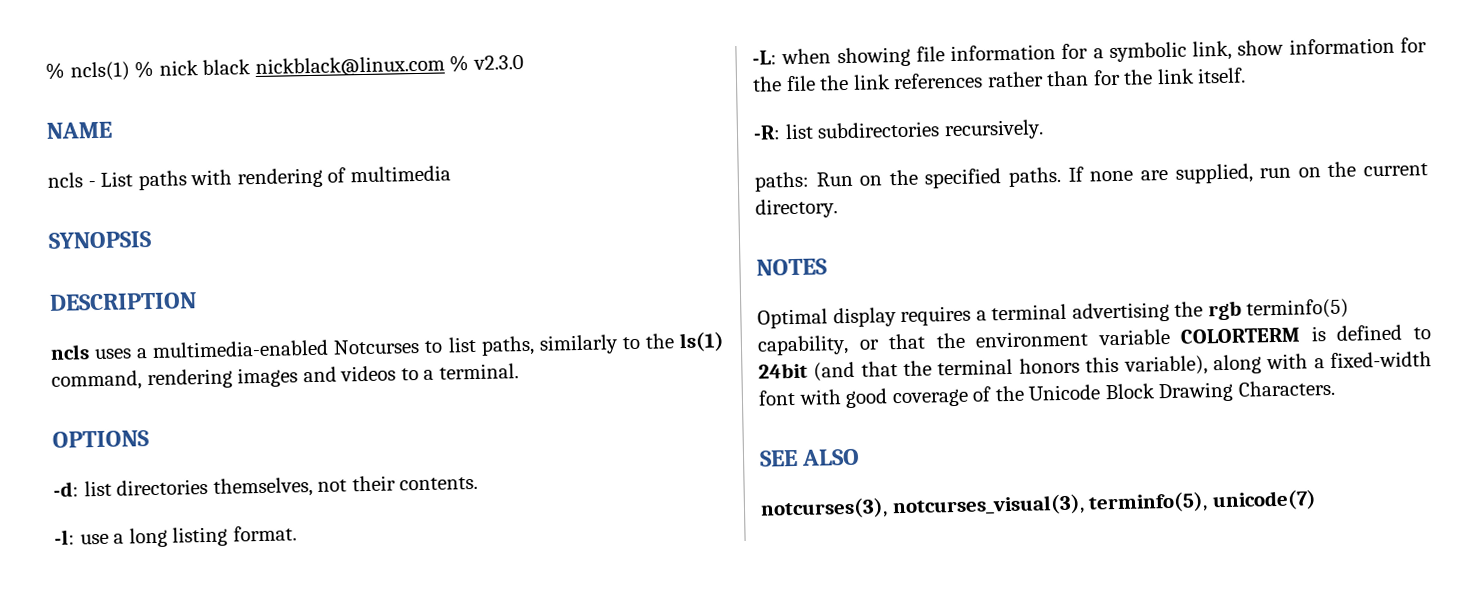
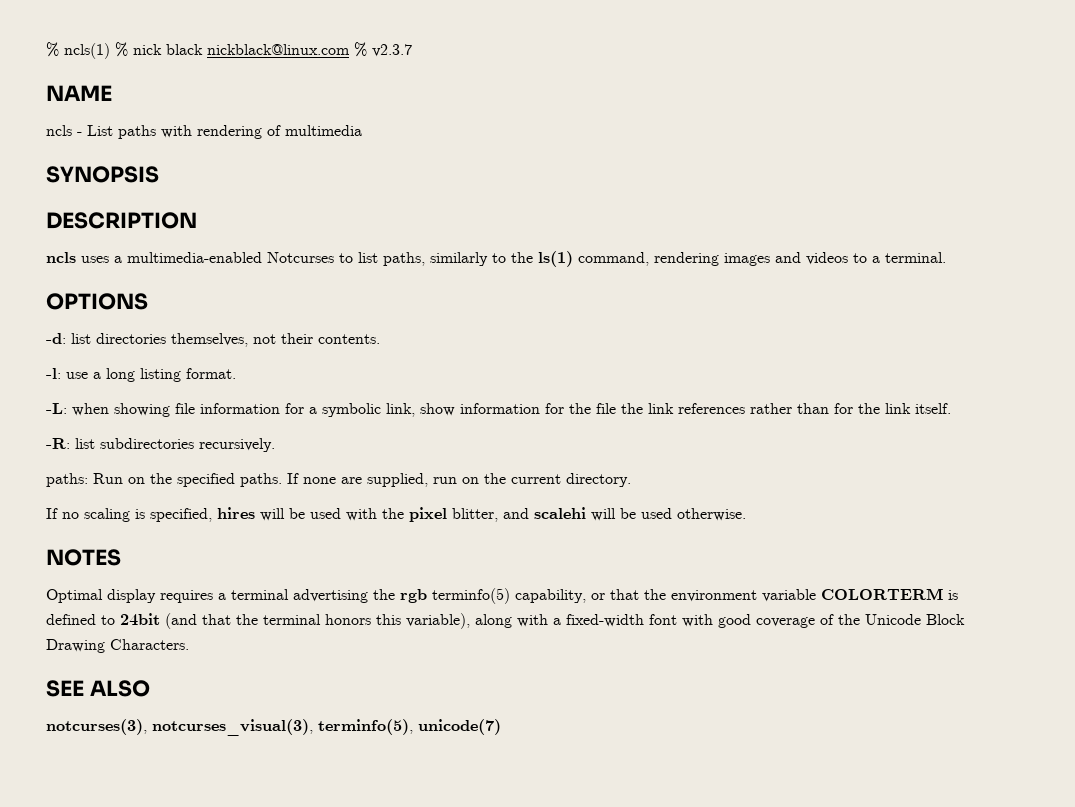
[472,55,524,70] v2.3.0 -> [372,44,412,57] v2.3.7
(838, 208) none -> [46,507,746,522] // If no scaling is specified, hires will be used with the pixel blitter, and scalehi will be used otherwise.

